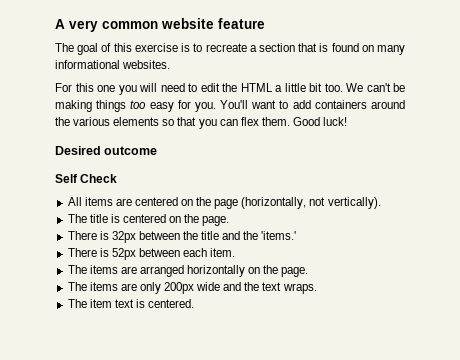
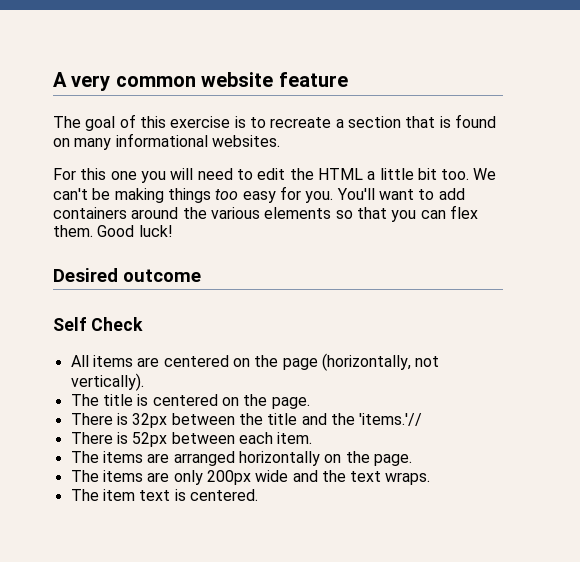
[261,231,297,240] 'items.' -> [359,413,423,426] 'items.'//

